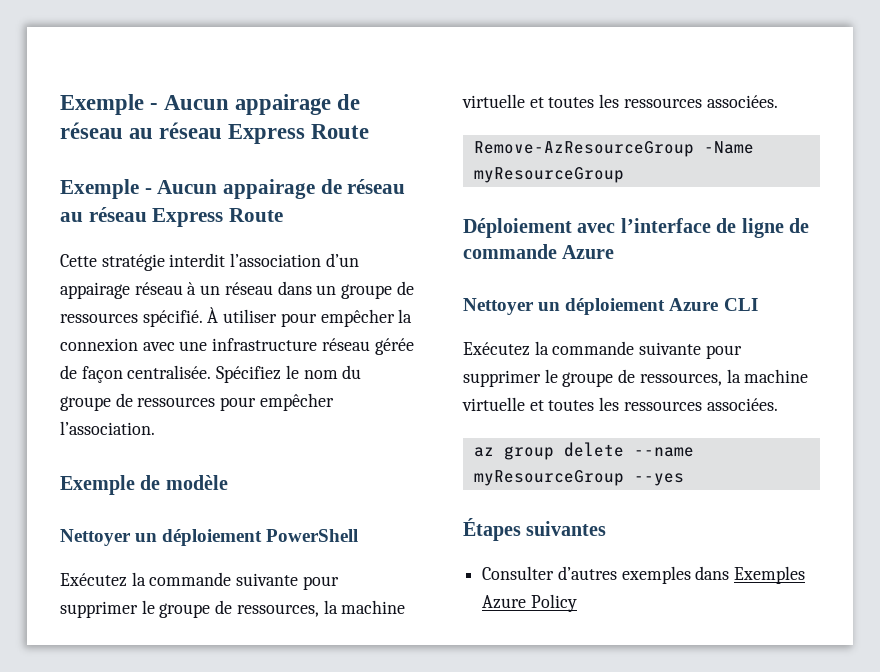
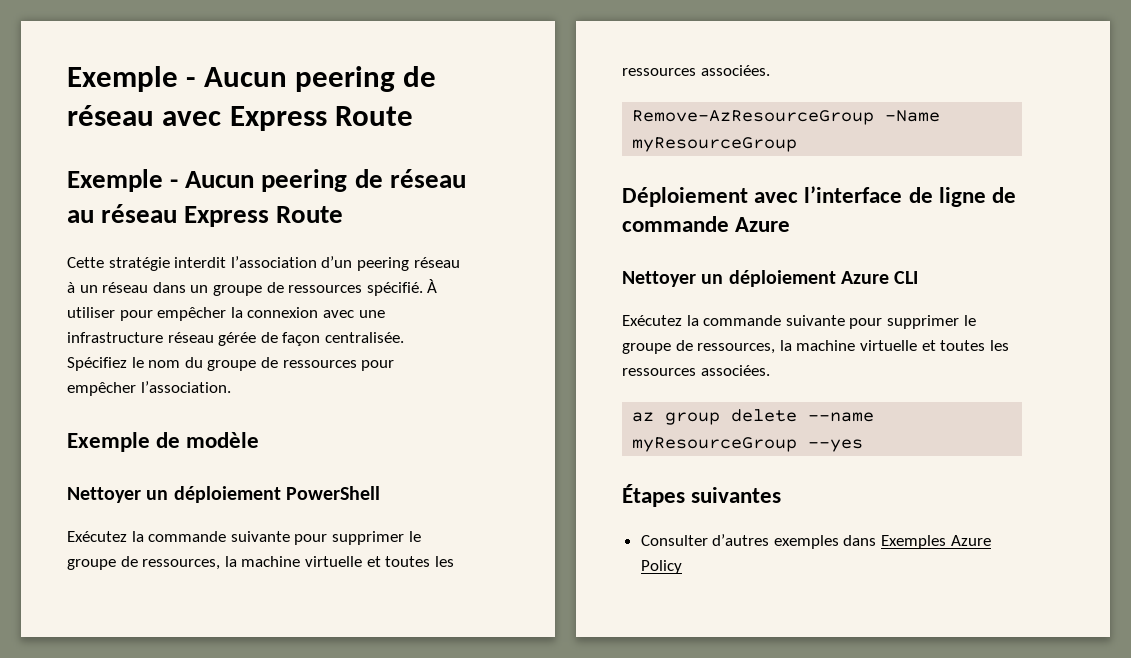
[60,94,361,115] [60,122,223,139] Exemple - Aucun appairage de réseau au réseau -> [67,66,437,92] [67,105,222,126] Exemple - Aucun peering de réseau avec
[223,179,316,199] appairage -> [261,169,348,192] peering
[60,282,130,299] appairage -> [356,257,409,271] peering

